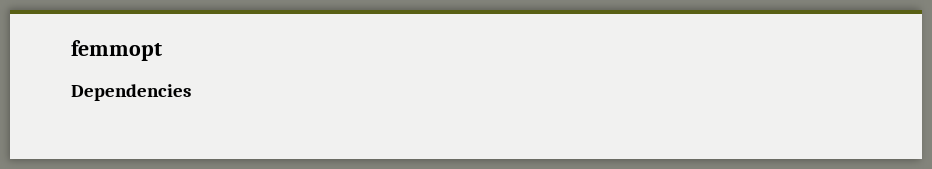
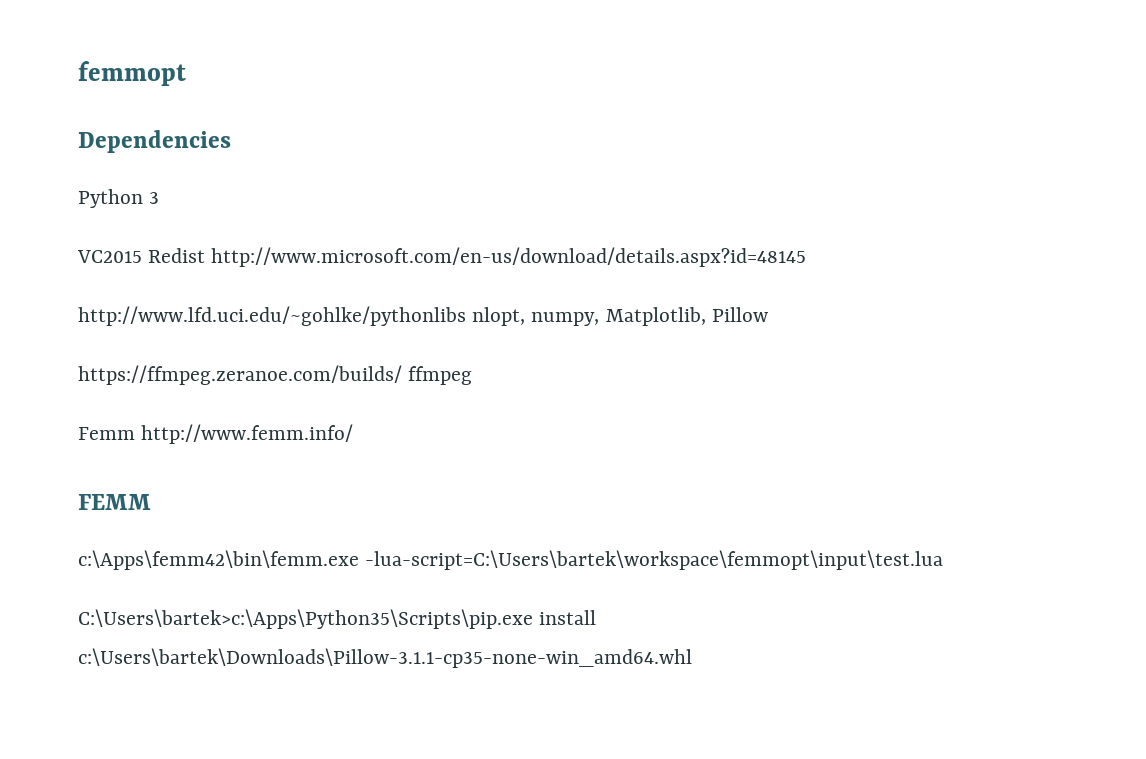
(191, 92) none -> [78,189,160,208] [77,247,807,267] [78,306,768,326] [78,365,473,385] [78,424,354,444] [78,494,151,510] [78,550,944,570] [78,609,597,629] [78,648,692,668] // Python 3 // VC2015 Redist http://www.microsoft.com/en-us/download/details.aspx?id=48145 // http://www.lfd.uci.edu/~gohlke/pythonlibs nlopt, numpy, Matplotlib, Pillow // https://ffmpeg.zeranoe.com/builds/ ffmpeg // Femm http://www.femm.info/ // FEMM // c:\Apps\femm42\bin\femm.exe -lua-script=C:\Users\bartek\workspace\femmopt\input\test.lua // C:\Users\bartek>c:\Apps\Python35\Scripts\pip.exe install c:\Users\bartek\Downloads\Pillow-3.1.1-cp35-none-win_amd64.whl

